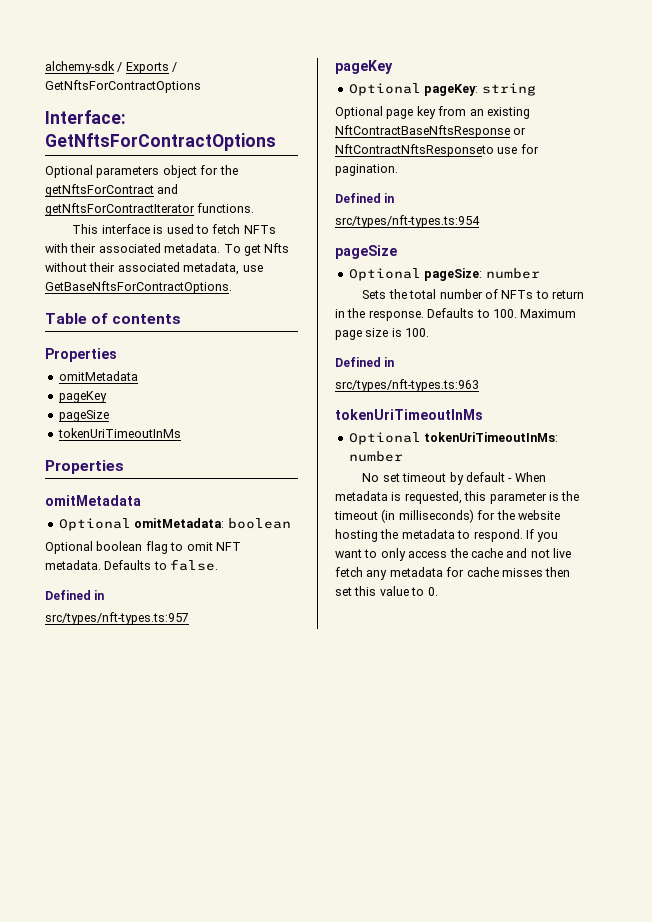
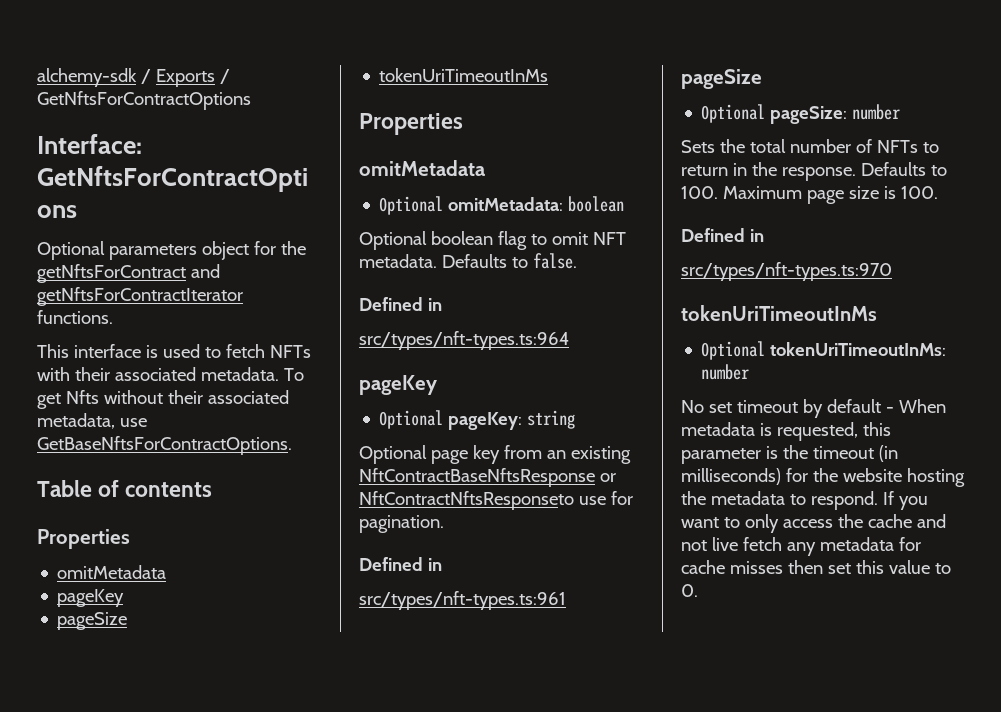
[45,612,189,625] src/types/nft-types.ts:957 -> [359,331,569,350] src/types/nft-types.ts:964
[335,215,480,228] src/types/nft-types.ts:954 -> [359,591,566,610] src/types/nft-types.ts:961
[335,379,479,392] src/types/nft-types.ts:963 -> [681,262,892,281] src/types/nft-types.ts:970

